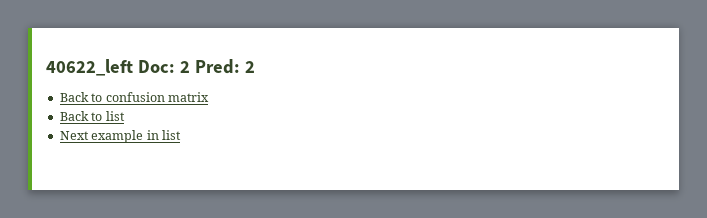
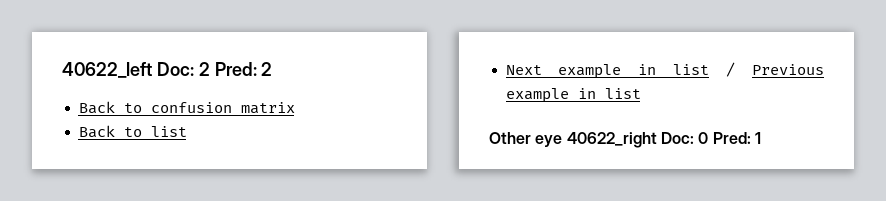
(181, 135) none -> [726,62,824,77] [505,88,641,103] [489,132,761,148] / Previous example in list // Other eye 40622_right Doc: 0 Pred: 1

